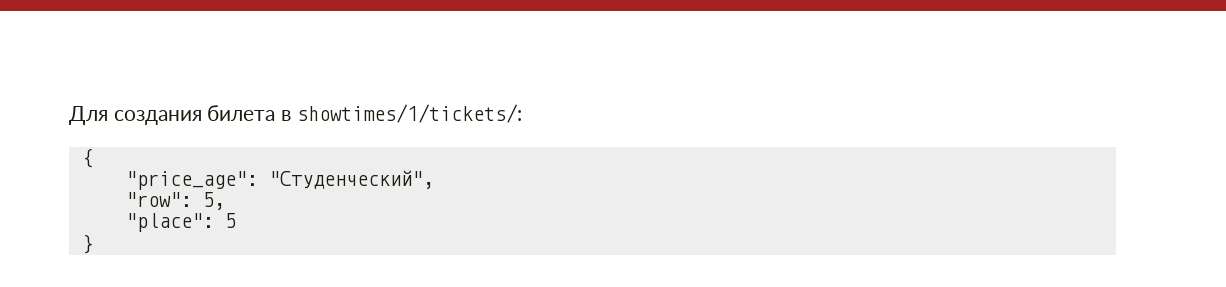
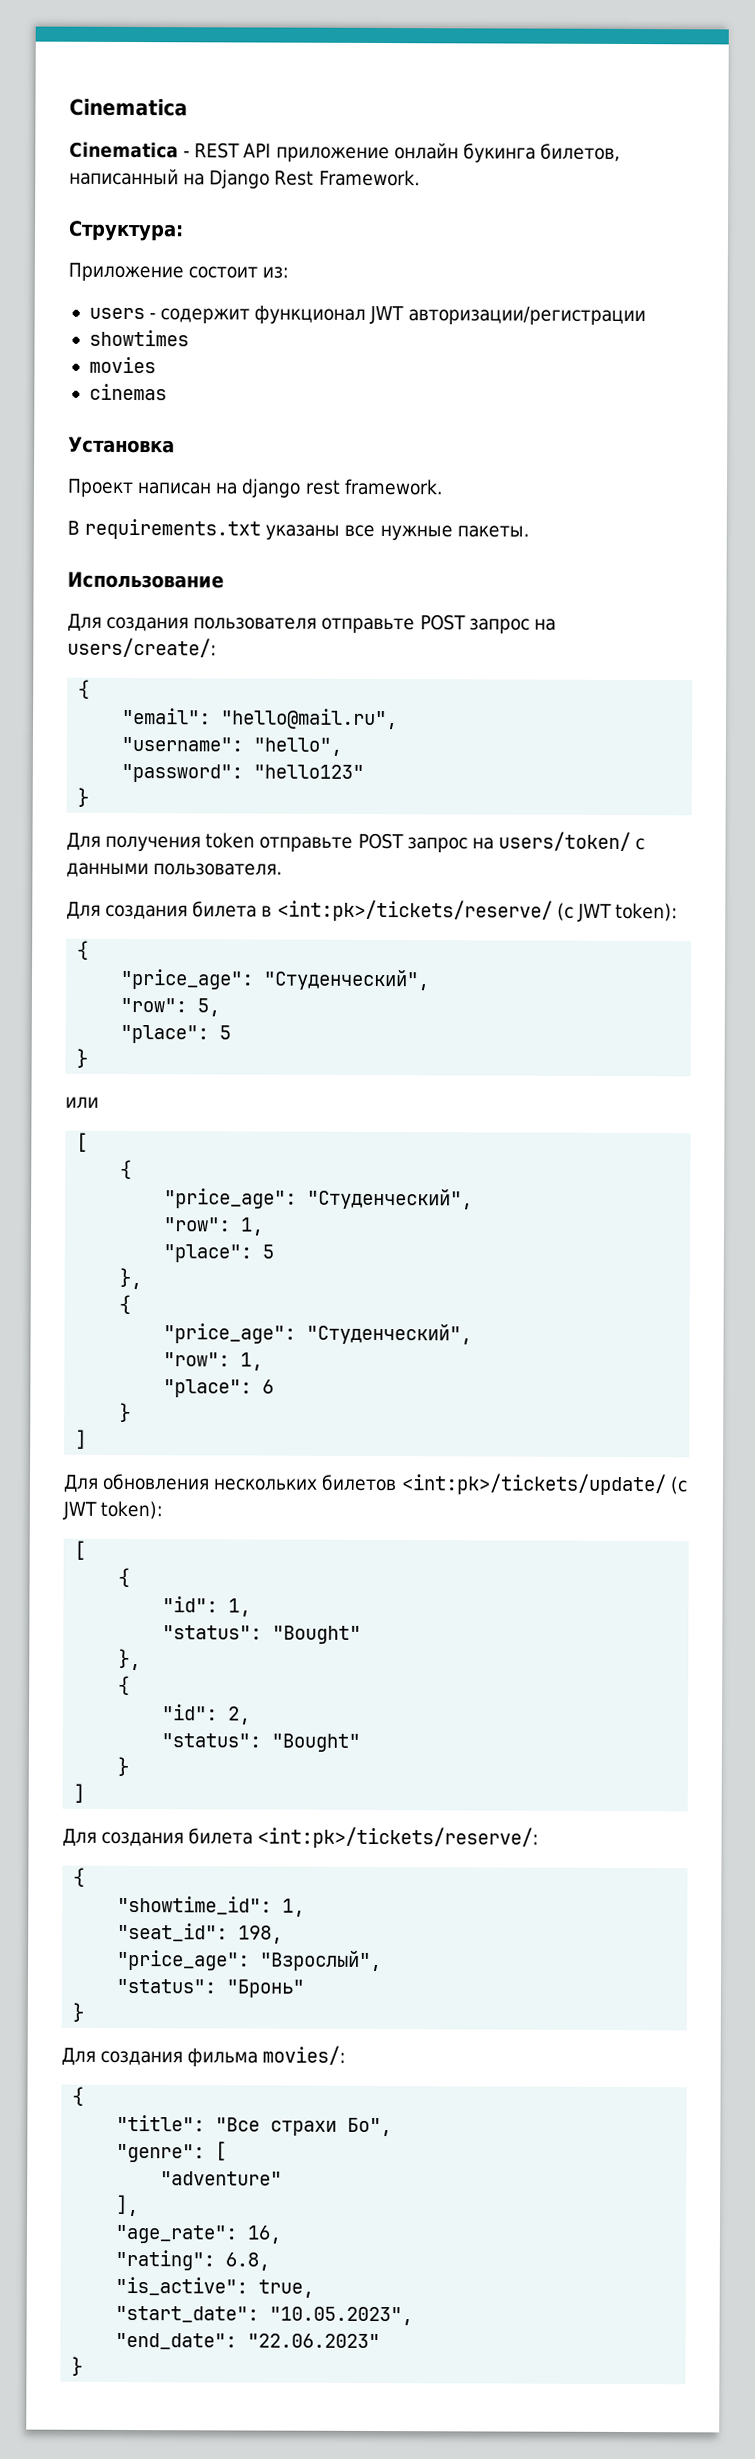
[69,104,522,125] Для создания билета в showtimes/1/tickets/: -> [69,98,188,117] [69,141,620,163] [69,168,421,189] [68,220,184,242] [68,262,290,282] [88,305,646,326] [88,329,189,347] [88,356,156,374] [88,383,167,401] [68,436,175,454] [67,478,443,498] [67,518,529,541] [67,571,224,589] [67,613,556,634] [67,637,217,658] [78,679,91,699] [122,707,399,730] [121,736,343,756] [121,763,365,783] [77,787,90,807] [66,831,646,853] [66,862,283,878] [66,899,678,922] Cinematica // Cinematica - REST API приложение онлайн букинга билетов, написанный на Django Rest Framework. // Структура: // Приложение состоит из: // users - содержит функционал JWT авторизации/регистрации // showtimes // movies // cinemas // Установка // Проект написан на django rest framework. // В requirements.txt указаны все нужные пакеты. // Использование // Для создания пользователя отправьте POST запрос на users/create/: // { // "email": "hello@mail.ru", // "username": "hello", // "password": "hello123" // } // Для получения token отправьте POST запрос на users/token/ с данными пользователя. // Для создания билета в <int:pk>/tickets/reserve/ (c JWT token):
(93, 244) none -> [65,1096,99,1108] [76,1132,89,1152] [120,1159,133,1180] [164,1188,474,1210] [163,1217,265,1236] [163,1244,275,1263] [119,1267,143,1290] [119,1294,132,1315] [163,1323,473,1345] [163,1352,264,1371] [163,1379,275,1398] [119,1402,132,1423] [75,1429,88,1449] [63,1473,688,1496] [62,1500,164,1520] [74,1540,87,1560] [118,1567,131,1588] [162,1596,252,1617] [162,1625,362,1644] [118,1648,142,1671] [118,1675,131,1696] [162,1704,252,1725] [161,1733,361,1752] [117,1756,130,1777] [73,1783,86,1803] [62,1826,540,1849] [73,1867,86,1887] [117,1895,306,1917] [117,1922,284,1944] [117,1949,383,1972] [116,1978,305,1998] [72,2002,85,2022] [61,2045,347,2067] [72,2086,85,2106] [116,2114,393,2137] [116,2141,228,2163] [160,2171,283,2186] [116,2194,140,2217] [115,2224,283,2244] [115,2249,271,2271] [115,2276,315,2298] [115,2305,414,2326] [115,2332,381,2350] [71,2356,84,2376] // или // [ // { // "price_age": "Студенческий", // "row": 1, // "place": 5 // }, // { // "price_age": "Студенческий", // "row": 1, // "place": 6 // } // ] // Для обновления нескольких билетов <int:pk>/tickets/update/ (c JWT token): // [ // { // "id": 1, // "status": "Bought" // }, // { // "id": 2, // "status": "Bought" // } // ] // Для создания билета <int:pk>/tickets/reserve/: // { // "showtime_id": 1, // "seat_id": 198, // "price_age": "Взрослый", // "status": "Бронь" // } // Для создания фильма movies/: // { // "title": "Все страхи Бо", // "genre": [ // "adventure" // ], // "age_rate": 16, // "rating": 6.8, // "is_active": true, // "start_date": "10.05.2023", // "end_date": "22.06.2023" // }

